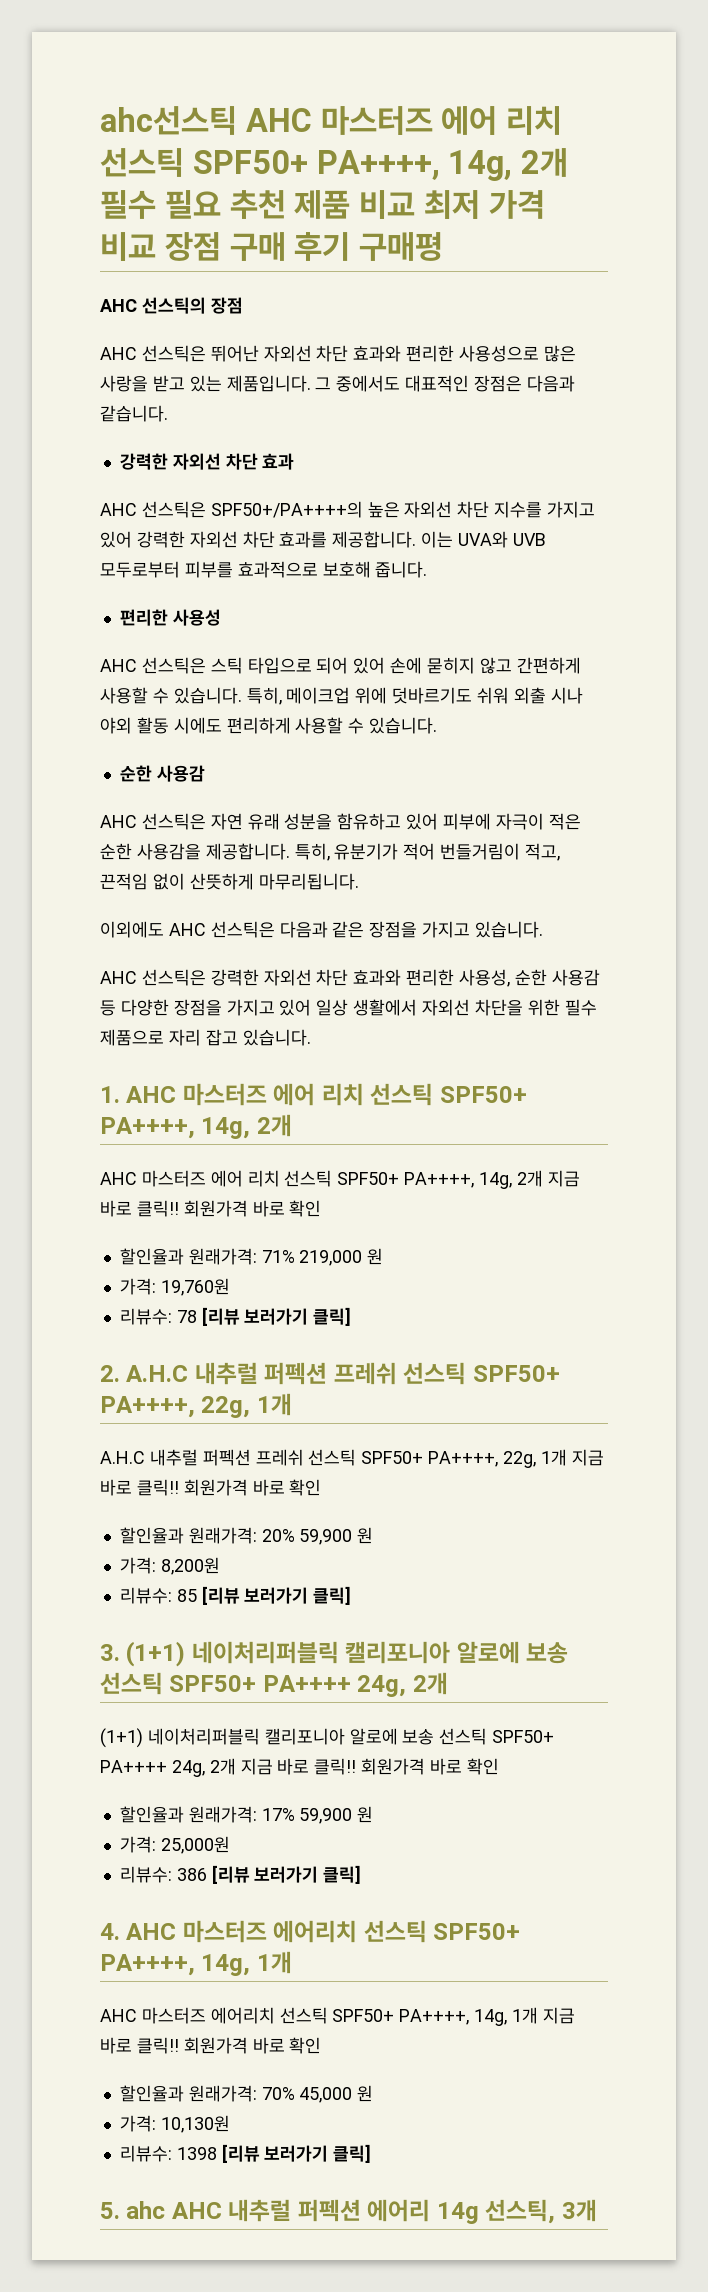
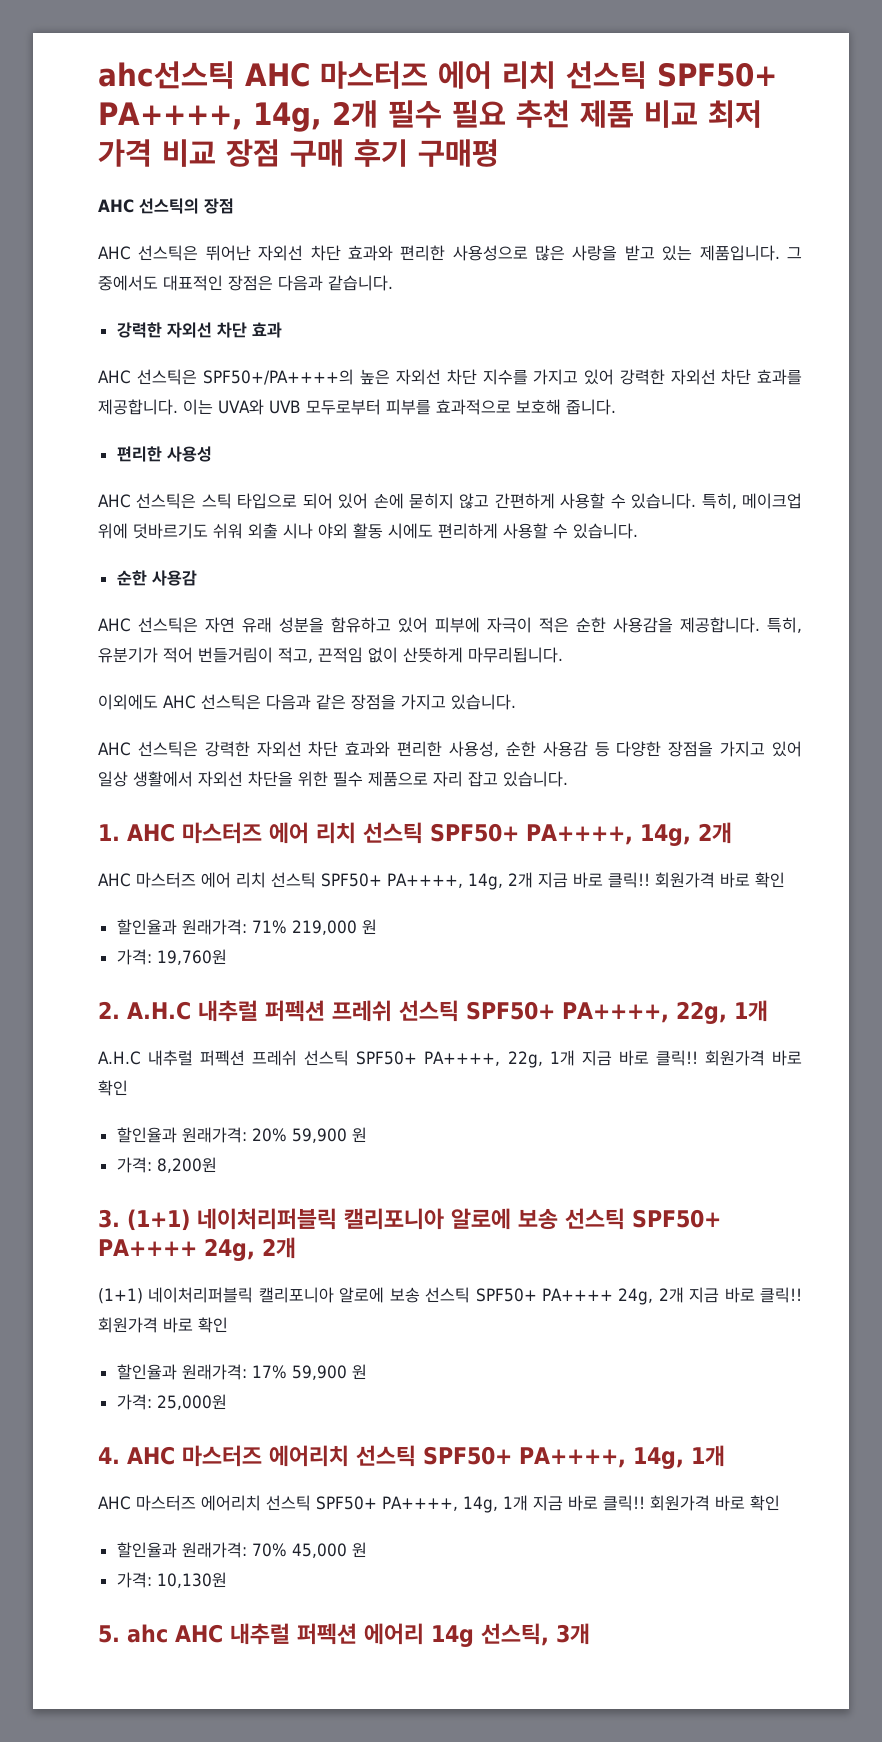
[119,1307,352,1326] // 리뷰수: 78 [리뷰 보러가기 클릭] -> (227, 957) none
[119,1586,352,1605] // 리뷰수: 85 [리뷰 보러가기 클릭] -> (217, 1165) none
[119,1865,362,1884] // 리뷰수: 386 [리뷰 보러가기 클릭] -> (227, 1402) none
[119,2144,372,2163] // 리뷰수: 1398 [리뷰 보러가기 클릭] -> (227, 1580) none

